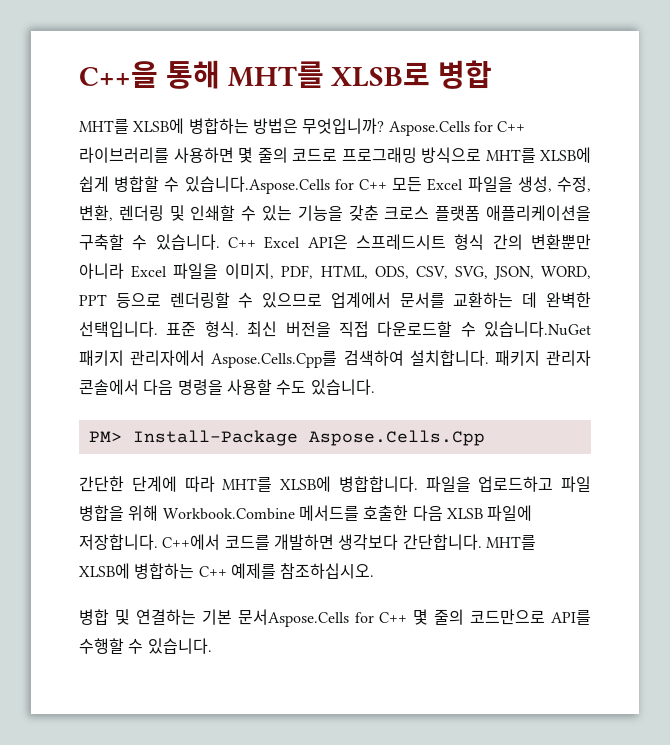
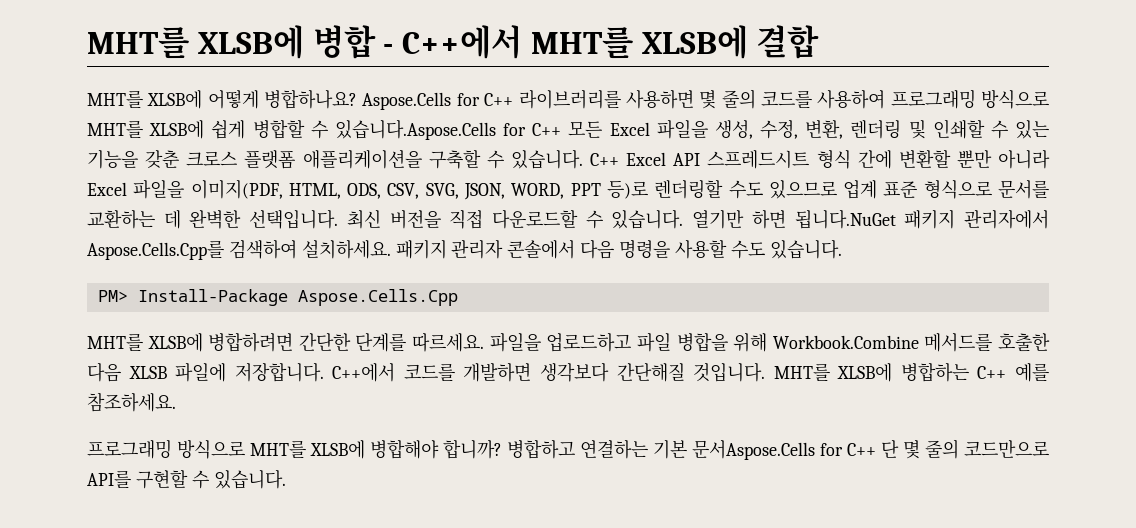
[79,60,493,89] [79,118,385,134] C++을 통해 MHT를 XLSB로 병합 // MHT를 XLSB에 병합하는 방법은 무엇입니까? -> [87,25,820,59] [87,90,358,109] MHT를 XLSB에 병합 - C++에서 MHT를 XLSB에 결합 // MHT를 XLSB에 어떻게 병합하나요?
[292,148,337,161] 코드로 -> [760,90,886,109] 코드를 사용하여
[307,234,348,250] API은 -> [673,153,701,166] API
[492,234,591,250] 간의 변환뿐만 -> [857,150,992,169] 간에 변환할 뿐만
[225,263,314,279] 이미지, PDF, -> [190,179,283,199] 이미지(PDF,
[115,292,391,308] 등으로 렌더링할 수 있으므로 업계에서 -> [606,180,992,199] 등)로 렌더링할 수도 있으므로 업계 표준 형식으로
[166,321,239,337] 표준 형식. -> (339, 219) none
[484,321,591,337] 있습니다.NuGet -> [611,209,896,229] 있습니다. 열기만 하면 됩니다.NuGet
[409,350,489,366] 설치합니다. -> [301,240,391,259] 설치하세요.
[79,476,418,492] 간단한 단계에 따라 MHT를 XLSB에 병합합니다. -> [87,333,485,352] MHT를 XLSB에 병합하려면 간단한 단계를 따르세요.
[402,534,482,550] 간단합니다. -> [616,362,766,382] 간단해질 것입니다.
[230,563,375,579] [79,609,130,625] 예제를 참조하십시오. // 병합 및 -> [1014,363,1049,382] [87,392,176,412] [87,439,575,459] 예를 참조하세요. // 프로그래밍 방식으로 MHT를 XLSB에 병합해야 합니까? 병합하고
(408, 617) none -> [881,440,899,458] 단
[79,638,124,654] 수행할 -> [135,470,188,489] 구현할

